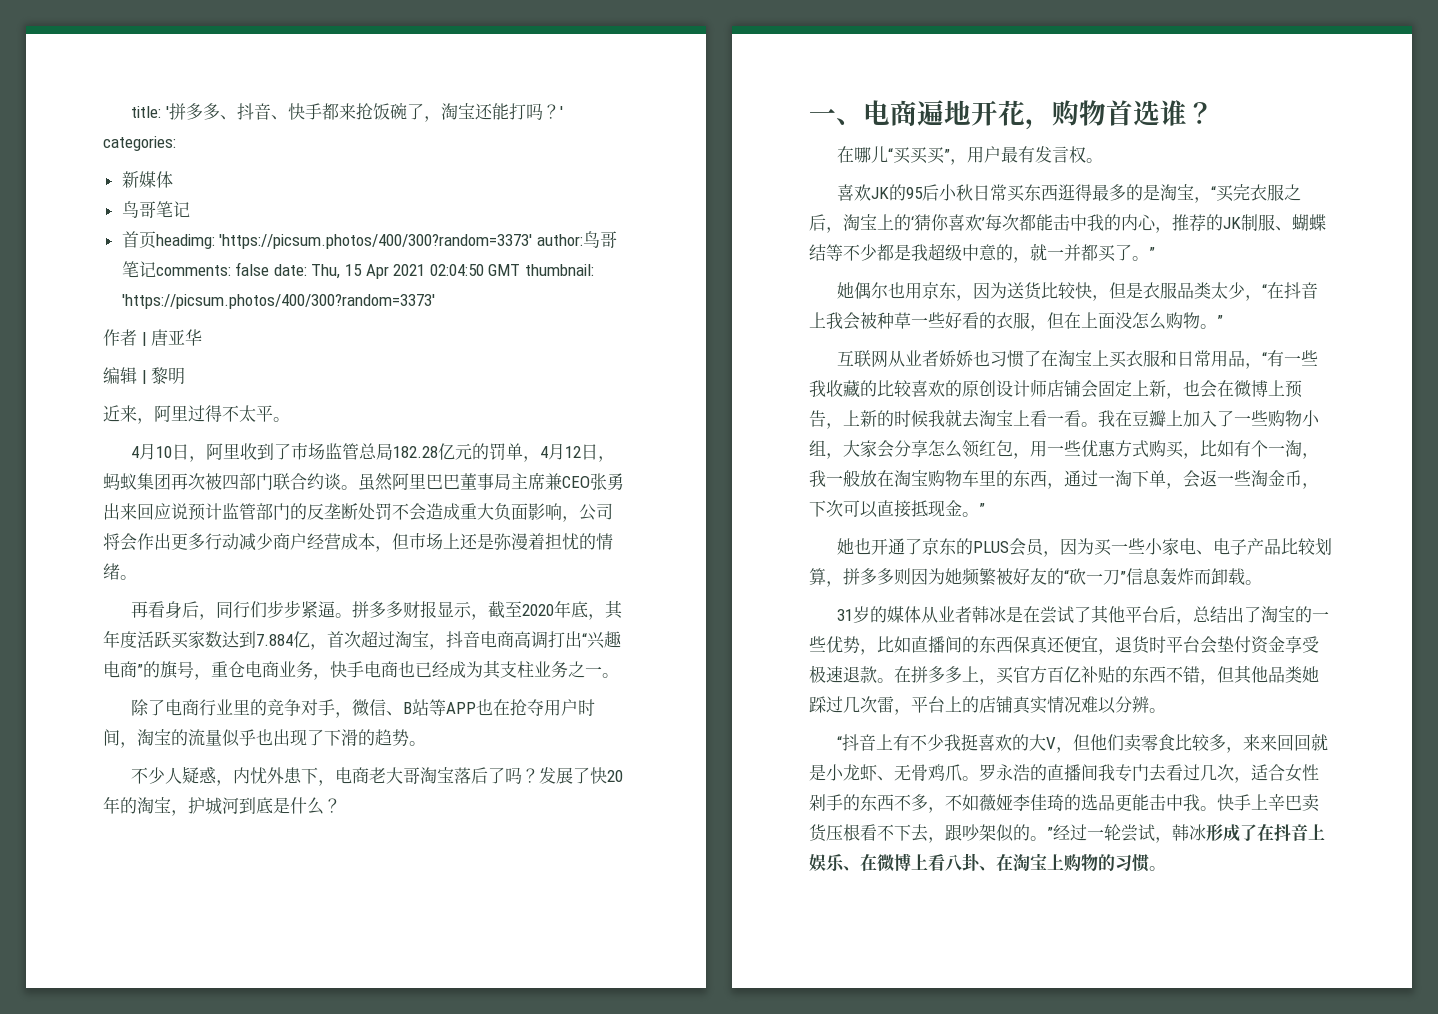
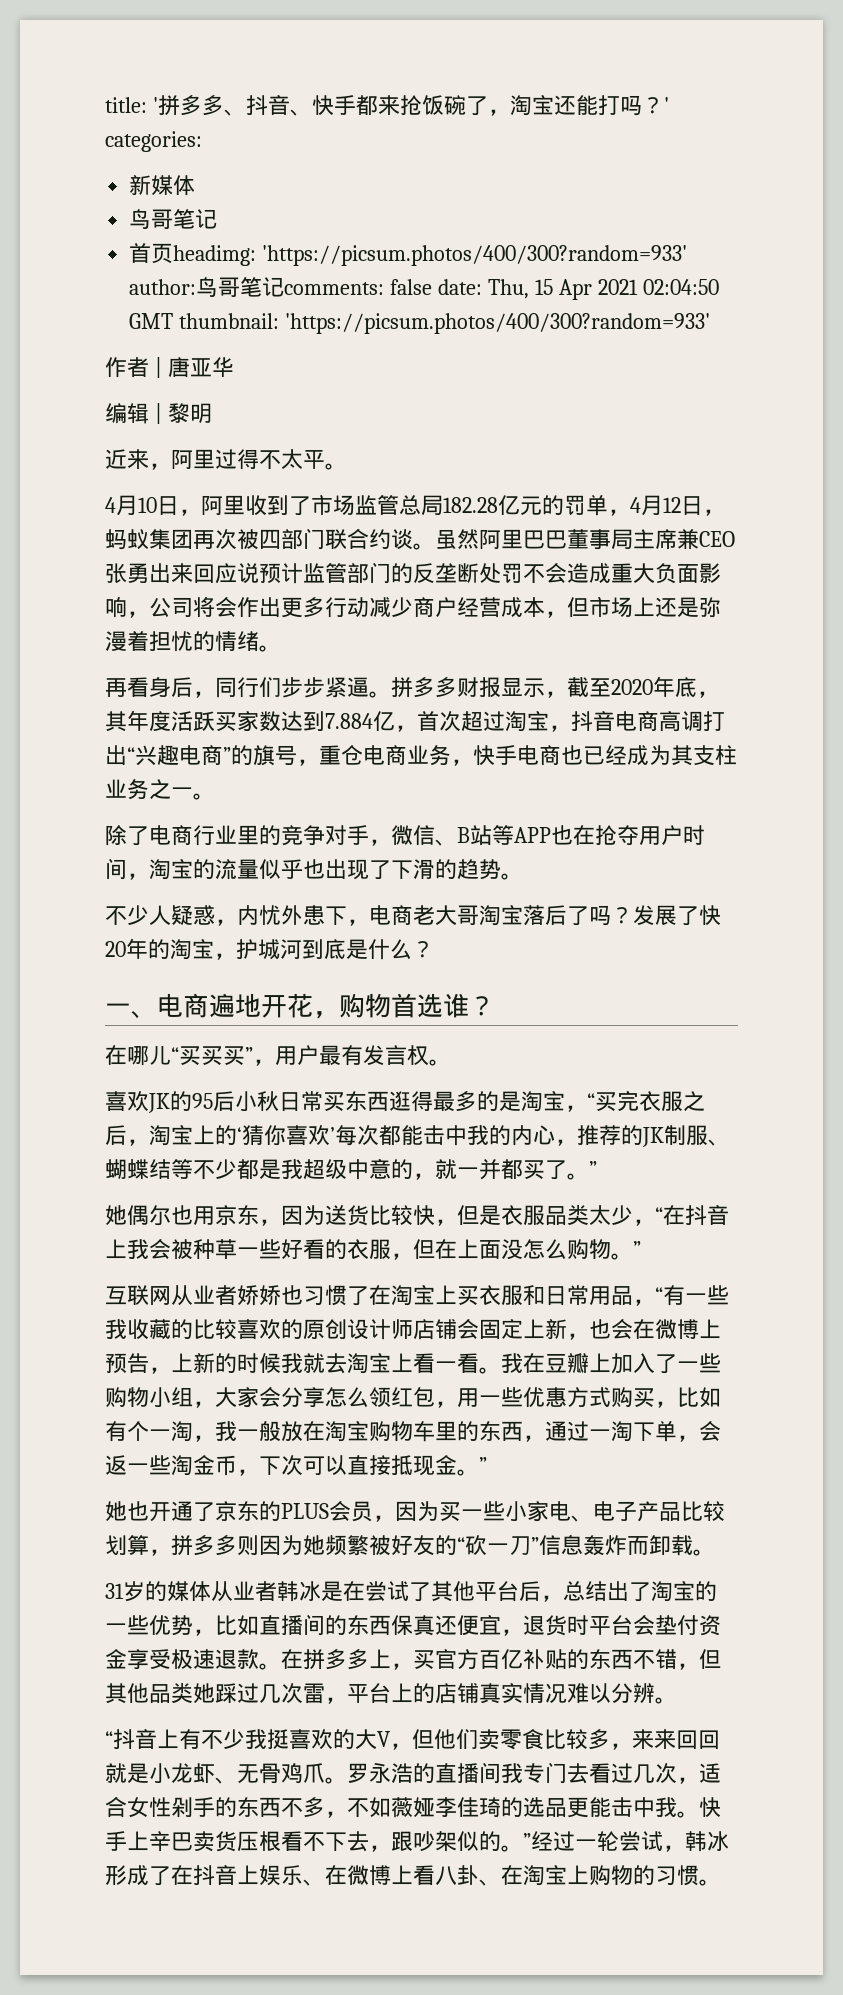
[219,234,533,249] 'https://picsum.photos/400/300?random=3373' -> [262,245,688,266] 'https://picsum.photos/400/300?random=933'
[121,294,435,309] 'https://picsum.photos/400/300?random=3373' -> [285,313,711,334] 'https://picsum.photos/400/300?random=933'

